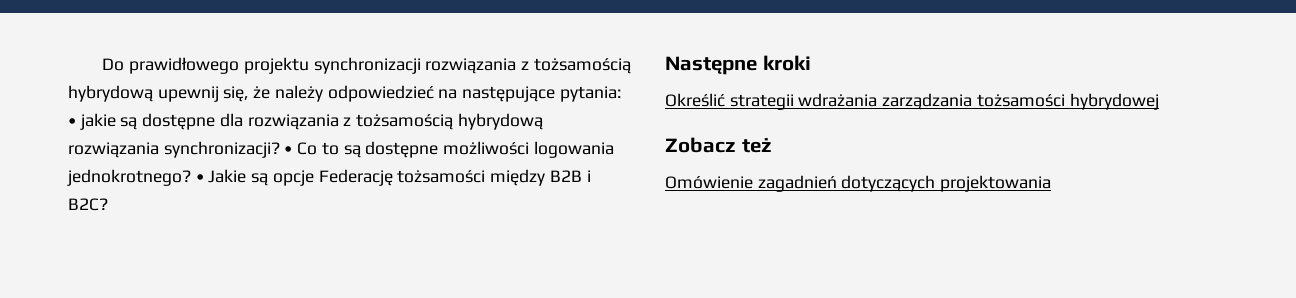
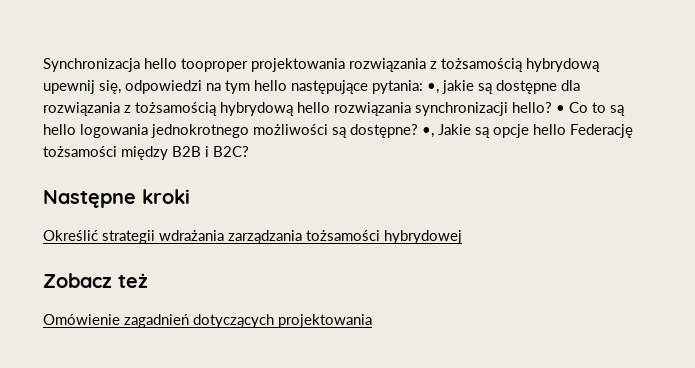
[102,57,421,74] Do prawidłowego projektu synchronizacji -> [43,58,345,72] Synchronizacja hello tooproper projektowania
[253,85,458,102] że należy odpowiedzieć na -> [125,80,287,94] odpowiedzi na tym hello
[68,118,76,126] • -> [427,83,439,94] •,
[68,141,614,158] [67,169,204,186] rozwiązania synchronizacji? • Co to są dostępne możliwości logowania jednokrotnego? • -> [297,102,625,116] [43,124,434,138] hello rozwiązania synchronizacji hello? • Co to są hello logowania jednokrotnego możliwości są dostępne? •,
(314, 178) none -> [533,124,566,135] hello

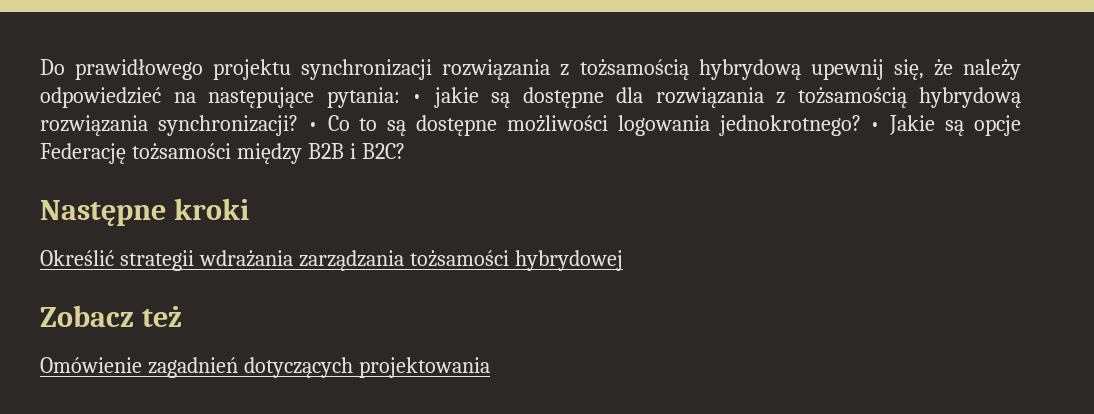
[43,58,345,72] Synchronizacja hello tooproper projektowania -> [40,59,433,80] Do prawidłowego projektu synchronizacji
[125,80,287,94] odpowiedzi na tym hello -> [933,59,1022,80] [40,87,196,108] że należy odpowiedzieć na
[427,83,439,94] •, -> [412,94,422,103] •
[297,102,625,116] [43,124,434,138] hello rozwiązania synchronizacji hello? • Co to są hello logowania jednokrotnego możliwości są dostępne? •, -> [40,115,881,136] rozwiązania synchronizacji? • Co to są dostępne możliwości logowania jednokrotnego? •
[533,124,566,135] hello -> (1021, 125) none

